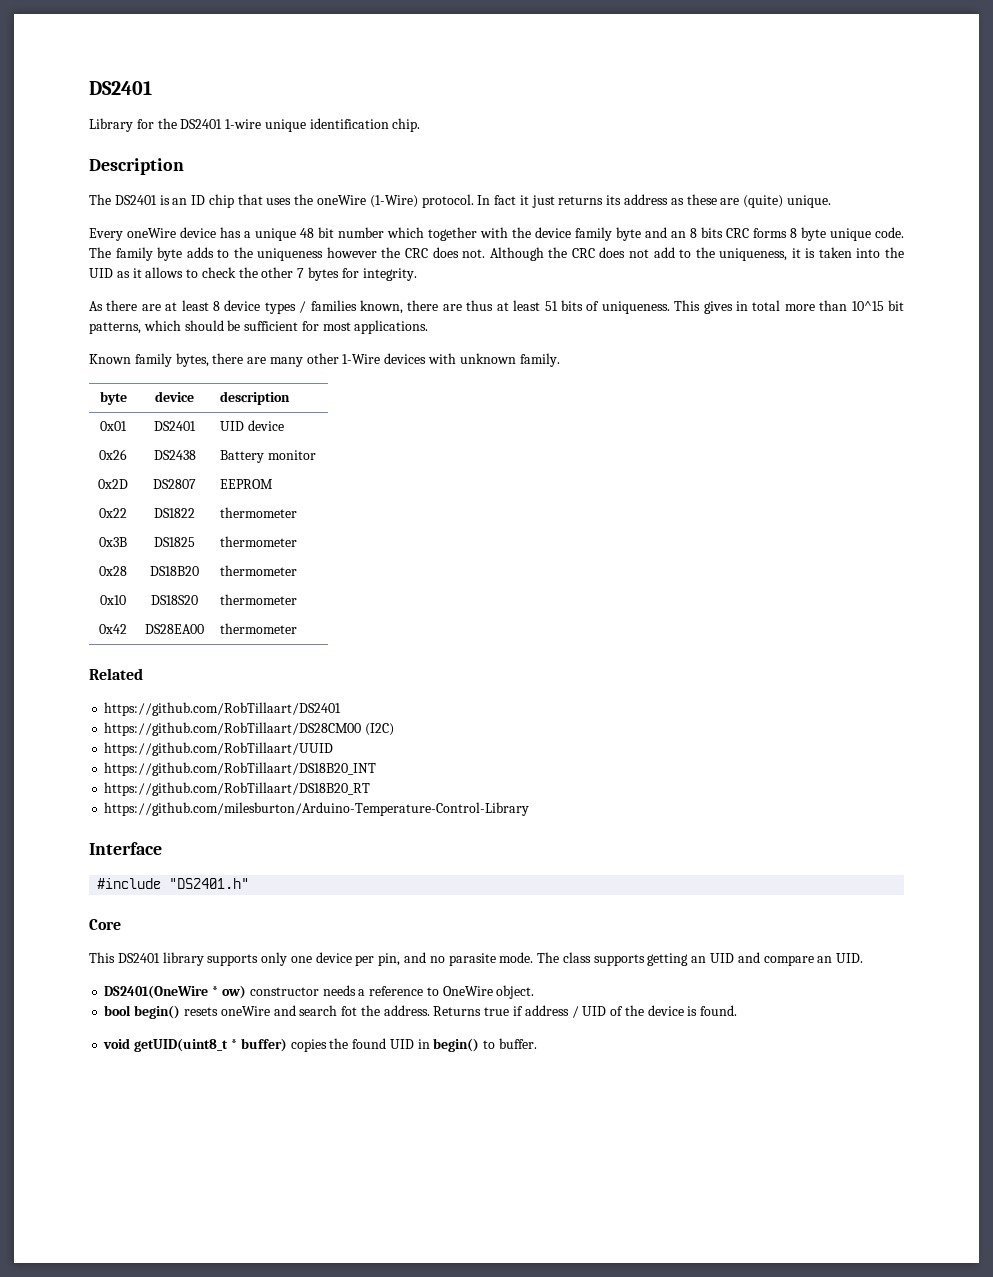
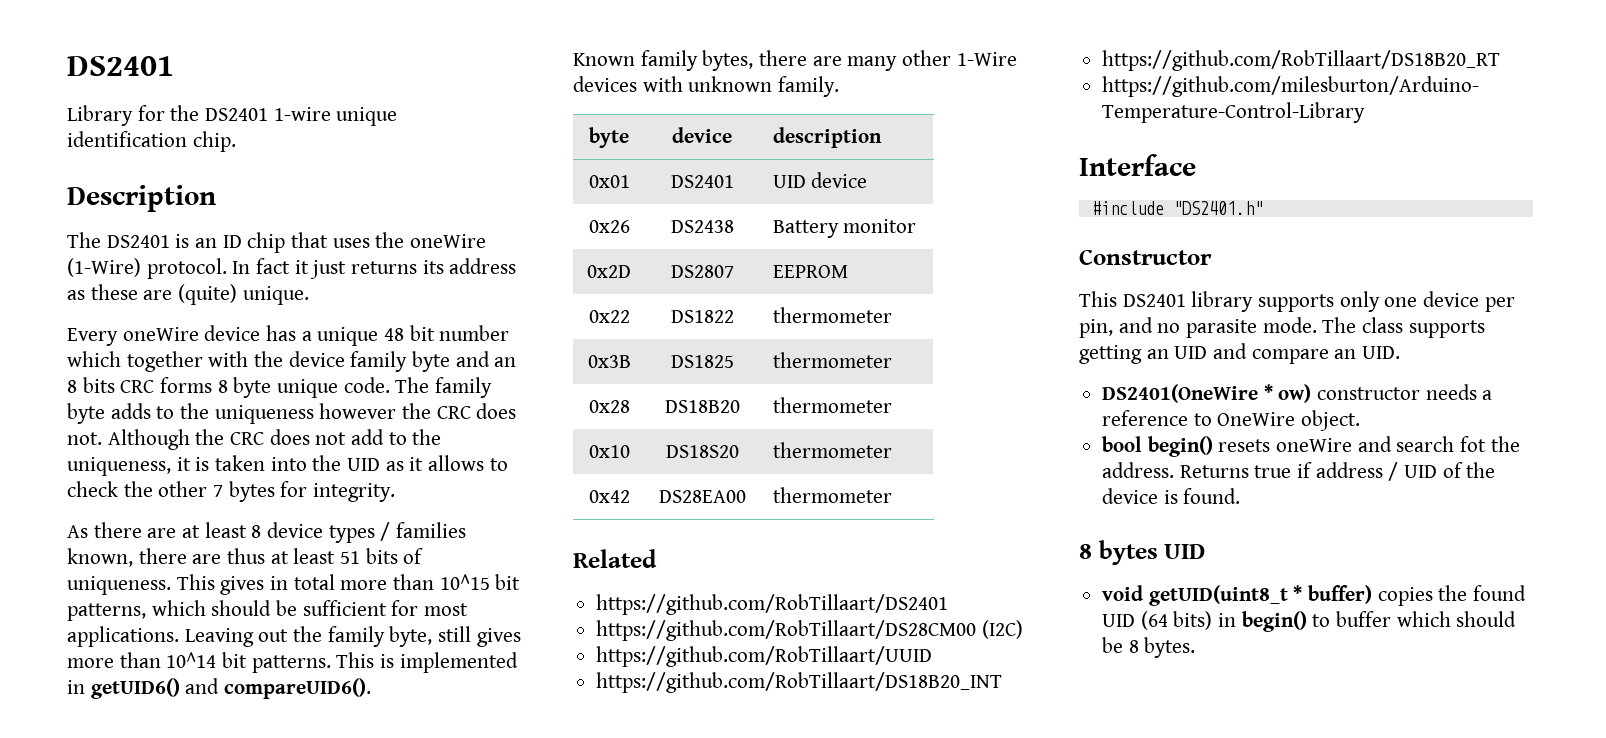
(429, 327) none -> [184,626,521,647] [67,652,518,673] [67,678,372,699] Leaving out the family byte, still gives more than 10^14 bit patterns. This is implemented in getUID6() and compareUID6().
[89,919,121,930] Core -> [1079,249,1212,265] Constructor
(738, 1010) none -> [1079,540,1206,565] // 8 bytes UID
(414, 1044) none -> [1140,611,1213,630] (64 bits)
[498,1038,537,1049] buffer. -> [1336,611,1517,627] [1102,637,1196,658] buffer which should be 8 bytes.

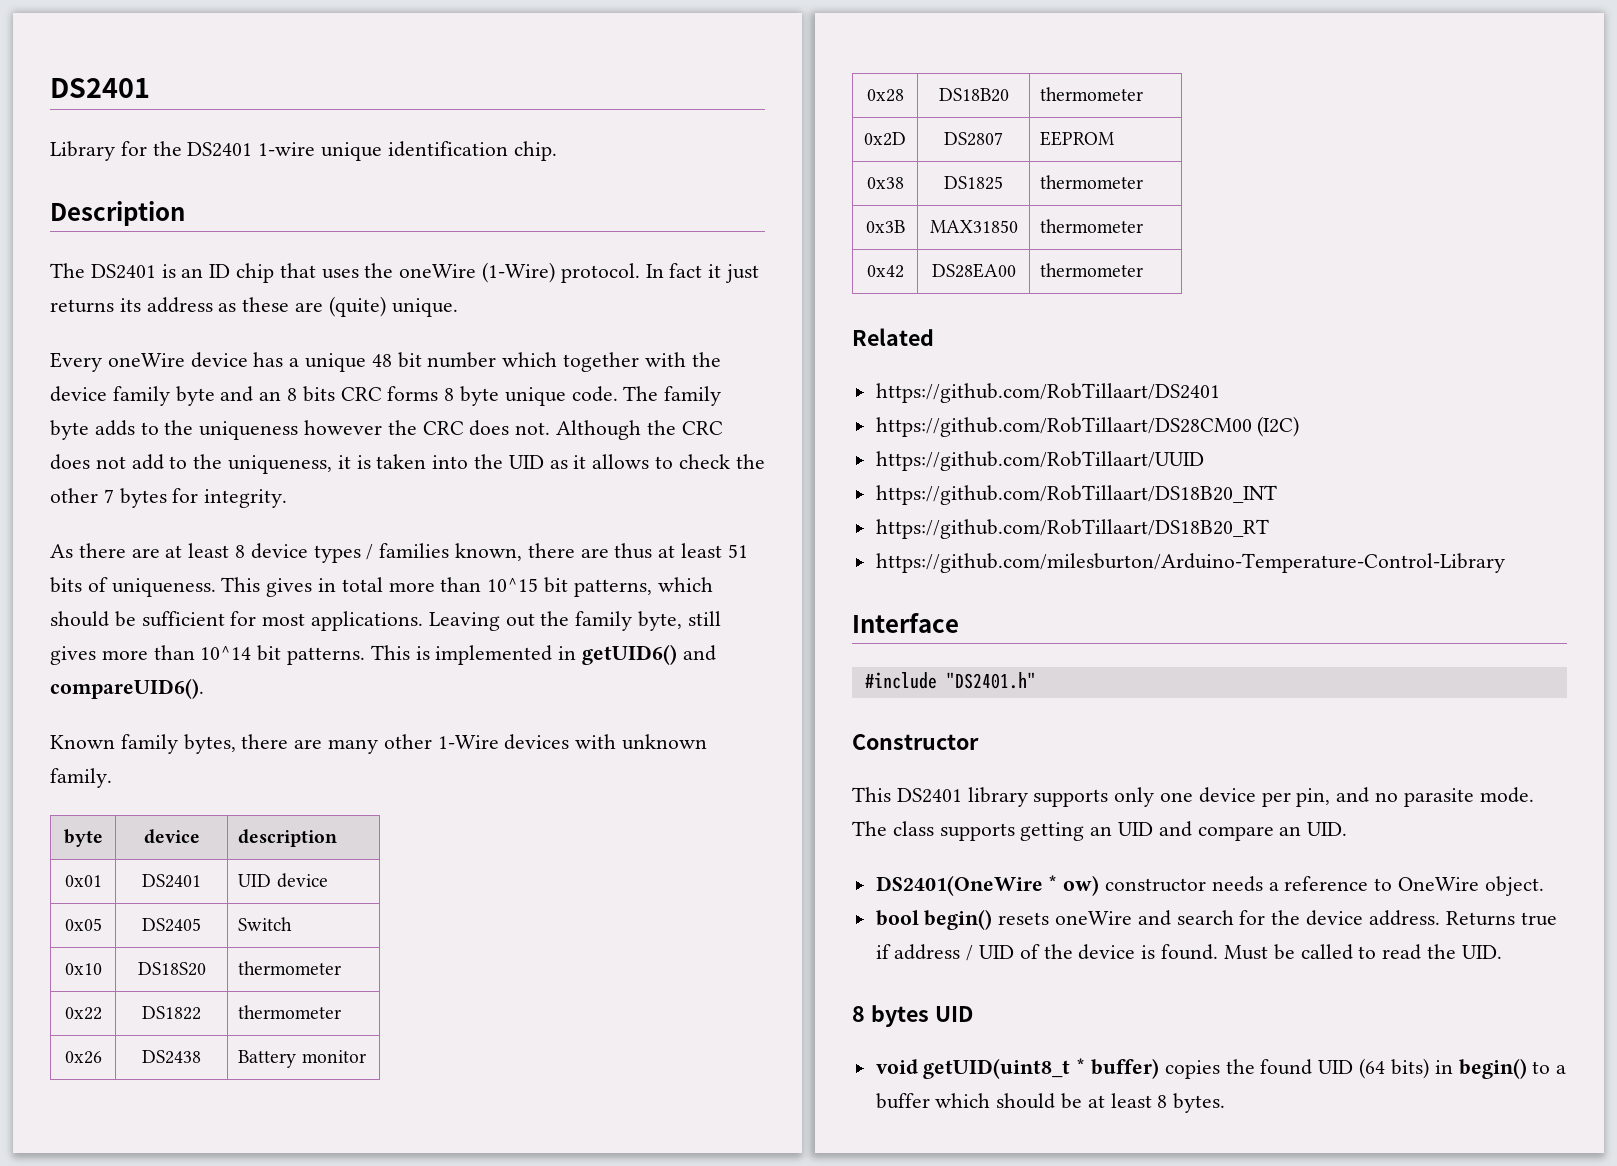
(868, 180) none -> [64,918,102,931] [142,918,201,932] [238,917,293,931] [64,963,102,975] [137,962,206,976] [238,961,342,975] [64,1007,102,1020] [142,1006,201,1020] [238,1005,342,1019] // 0x05 | DS2405 | Switch // 0x10 | DS18S20 | thermometer // 0x22 | DS1822 | thermometer
(917, 226) none -> [866,89,904,102] [938,88,1009,102] [1040,87,1144,101] // 0x28 | DS18B20 | thermometer
[588,310,630,323] [670,310,734,323] 0x22 | DS1822 -> [866,177,904,189] [944,176,1003,190] 0x38 | DS1825
[670,355,734,368] [772,352,892,368] [588,400,630,413] [664,400,740,413] [772,397,892,413] [588,445,630,458] [665,445,739,458] DS1825 | thermometer // 0x28 | DS18B20 | thermometer // 0x10 | DS18S20 -> [929,220,1018,233] MAX31850
[1460,436,1520,452] fot the -> [1239,910,1364,926] for the device
(1241, 496) none -> [1223,944,1502,960] Must be called to read the UID.
(1331, 620) none -> [1556,1065,1567,1074] a
(1124, 645) none -> [1087,1093,1152,1108] at least

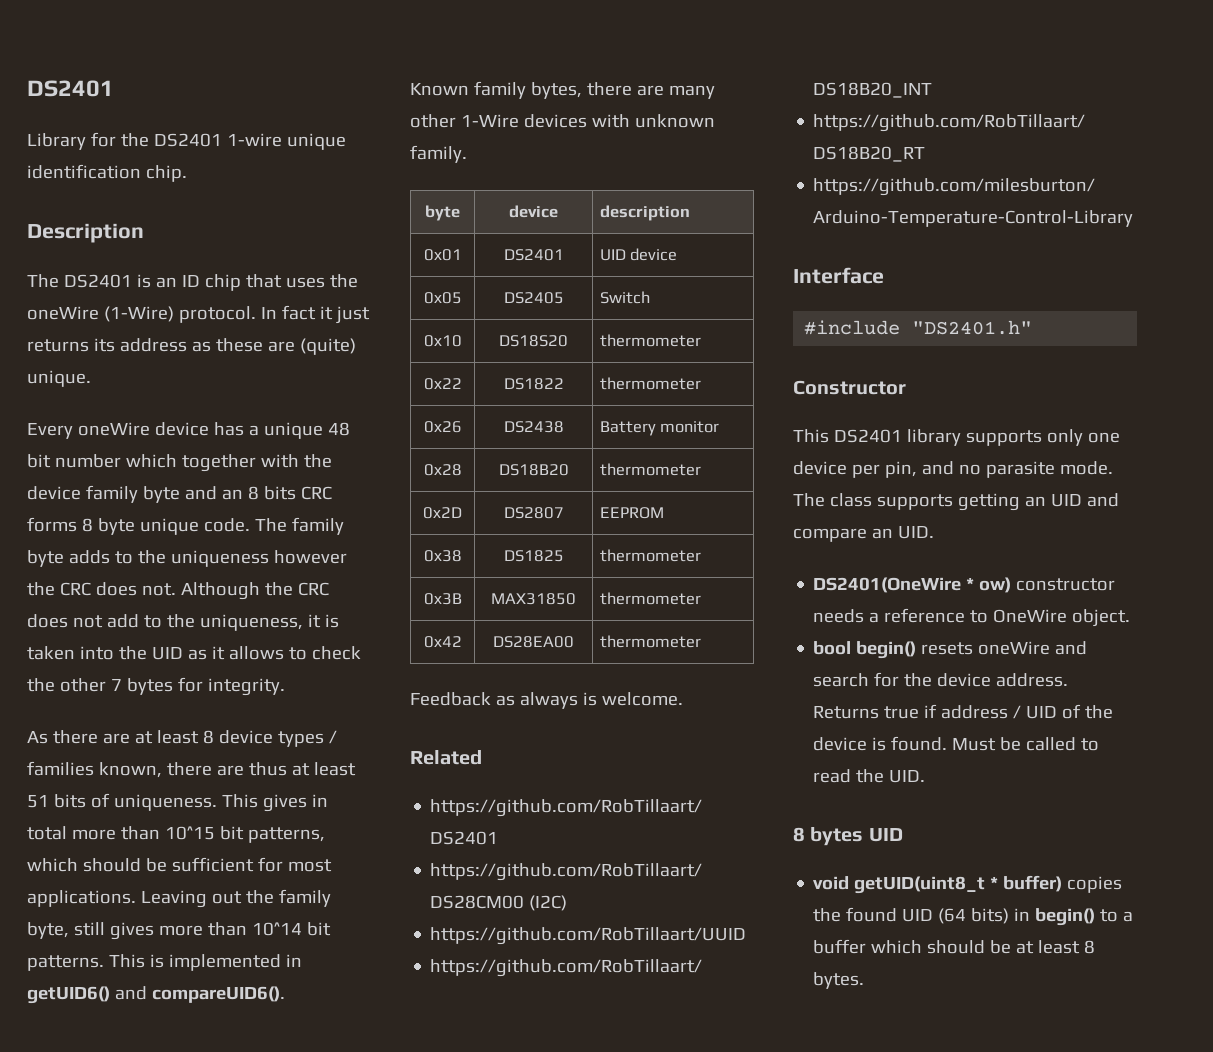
(1144, 270) none -> [410,692,683,709] // Feedback as always is welcome.

